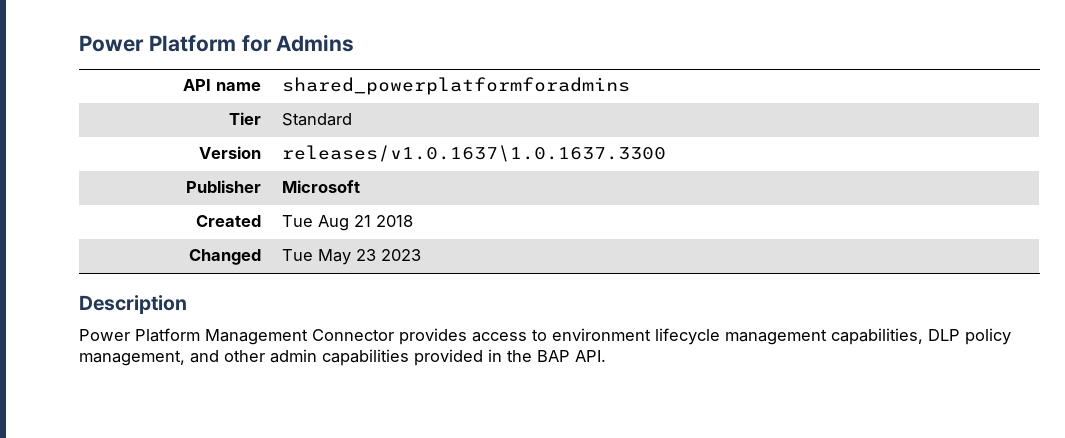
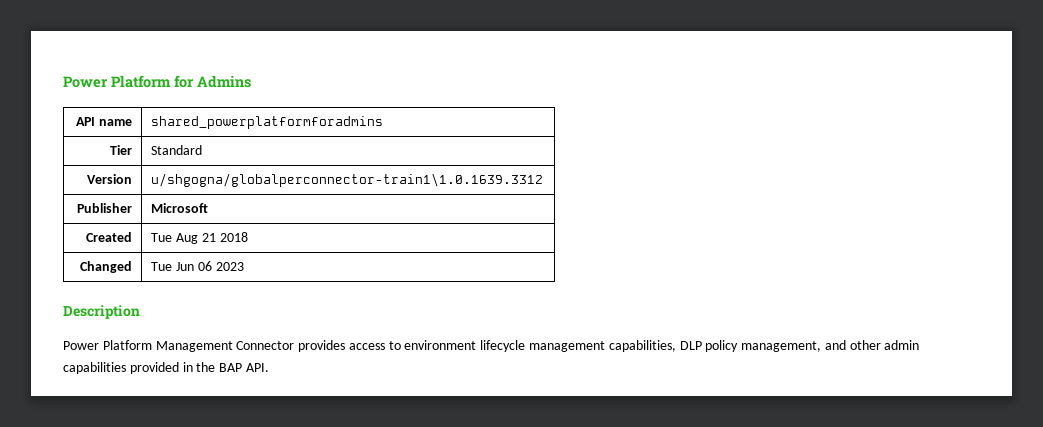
[282,145,667,162] releases/v1.0.1637\1.0.1637.3300 -> [151,173,544,187] u/shgogna/globalperconnector-train1\1.0.1639.3312
[318,249,377,265] May 23 -> [176,261,212,271] Jun 06

